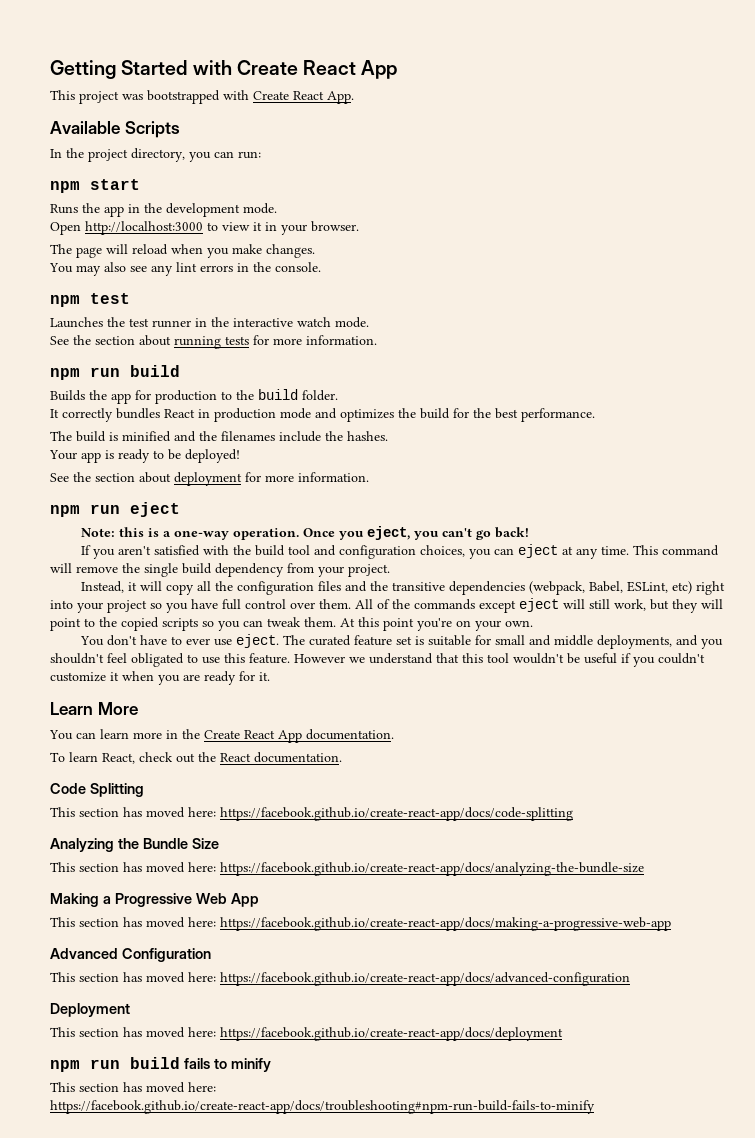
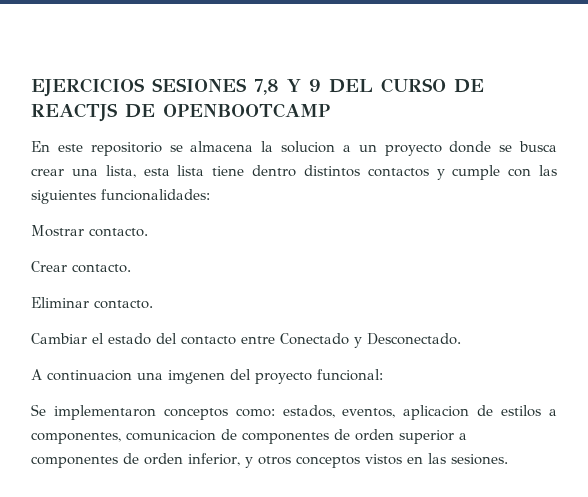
[50,60,398,79] [50,90,354,104] [50,121,180,138] [50,148,261,162] [50,179,140,193] [50,203,277,217] [50,221,359,235] [50,244,315,258] [49,262,321,276] [50,293,130,307] [50,317,369,328] [50,335,377,349] [50,365,180,380] [50,389,338,404] [50,408,595,422] [50,431,388,442] [49,449,240,463] [50,472,369,486] [50,502,180,517] [80,526,529,540] [80,544,719,559] [50,563,390,577] [80,581,725,595] [50,598,723,613] [50,617,533,631] [79,634,723,649] [50,653,705,667] [50,671,270,685] [50,702,138,715] [49,729,394,743] [50,752,342,764] [50,783,144,797] [50,807,573,821] [50,838,219,852] [50,862,644,876] [50,893,259,907] [50,917,671,931] [50,948,211,962] [50,972,630,986] [50,1003,130,1017] [50,1027,563,1041] [50,1057,271,1072] [50,1082,216,1093] [50,1100,595,1114] Getting Started with Create React App // This project was bootstrapped with Create React App. // Available Scripts // In the project directory, you can run: // npm start // Runs the app in the development mode. // Open http://localhost:3000 to view it in your browser. // The page will reload when you make changes. // You may also see any lint errors in the console. // npm test // Launches the test runner in the interactive watch mode. // See the section about running tests for more information. // npm run build // Builds the app for production to the build folder. // It correctly bundles React in production mode and optimizes the build for the best performance. // The build is minified and the filenames include the hashes. // Your app is ready to be deployed! // See the section about deployment for more information. // npm run eject // Note: this is a one-way operation. Once you eject, you can't go back! // If you aren't satisfied with the build tool and configuration choices, you can eject at any time. This command will remove the single build dependency from your project. // Instead, it will copy all the configuration files and the transitive dependencies (webpack, Babel, ESLint, etc) right into your project so you have full control over them. All of the commands except eject will still work, but they will point to the copied scripts so you can tweak them. At this point you're on your own. // You don't have to ever use eject. The curated feature set is suitable for small and middle deployments, and you shouldn't feel obligated to use this feature. However we understand that this tool wouldn't be useful if you couldn't customize it when you are ready for it. // Learn More // You can learn more in the Create React App documentation. // To learn React, check out the React documentation. // Code Splitting // This section has moved here: https://facebook.github.io/create-react-app/docs/code-splitting // Analyzing the Bundle Size // This section has moved here: https://facebook.github.io/create-react-app/docs/analyzing-the-bundle-size // Making a Progressive Web App // This section has moved here: https://facebook.github.io/create-react-app/docs/making-a-progressive-web-app // Advanced Configuration // This section has moved here: https://facebook.github.io/create-react-app/docs/advanced-configuration // Deployment // This section has moved here: https://facebook.github.io/create-react-app/docs/deployment // npm run build fails to minify // This section has moved here: https://facebook.github.io/create-react-app/docs/troubleshooting#npm-run-build-fails-to-minify -> [31,78,484,97] [31,103,330,122] [31,141,557,156] [31,165,557,180] [31,189,210,204] [31,225,148,237] [31,261,131,273] [31,297,153,309] [31,333,461,348] [31,369,383,384] [31,404,558,420] [31,429,467,444] [31,453,508,468] EJERCICIOS SESIONES 7,8 Y 9 DEL CURSO DE REACTJS DE OPENBOOTCAMP // En este repositorio se almacena la solucion a un proyecto donde se busca crear una lista, esta lista tiene dentro distintos contactos y cumple con las siguientes funcionalidades: // Mostrar contacto. // Crear contacto. // Eliminar contacto. // Cambiar el estado del contacto entre Conectado y Desconectado. // A continuacion una imgenen del proyecto funcional: // Se implementaron conceptos como: estados, eventos, aplicacion de estilos a componentes, comunicacion de componentes de orden superior a componentes de orden inferior, y otros conceptos vistos en las sesiones.

